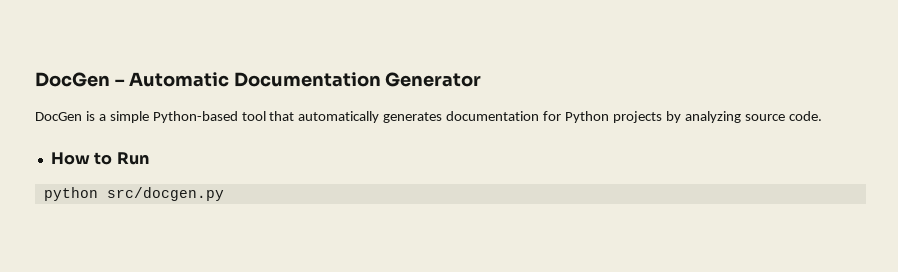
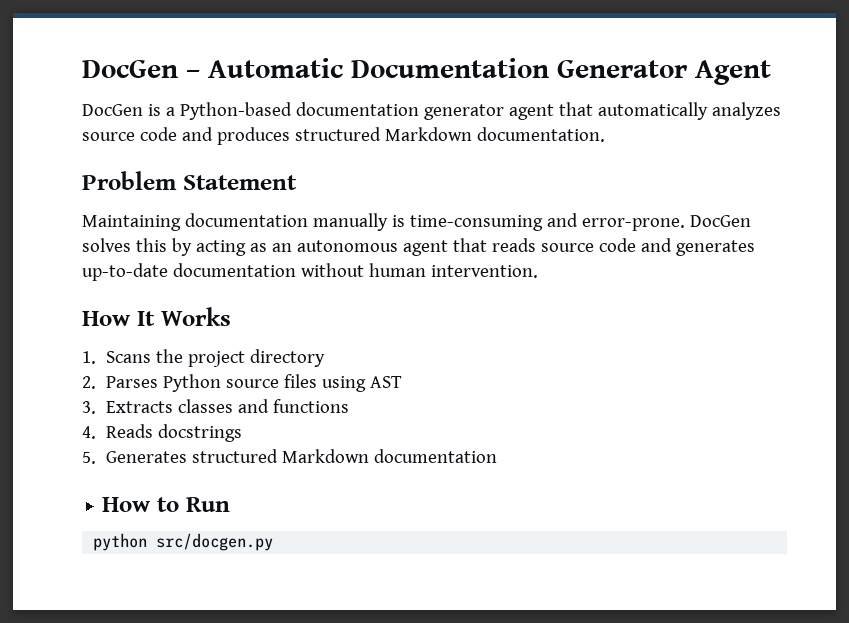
(482, 79) none -> [695,60,771,85] Agent
[109,111,822,123] simple Python-based tool that automatically generates documentation for Python projects by analyzing source code. -> [179,102,781,120] [82,127,605,145] [82,171,297,190] [82,213,751,231] [82,238,755,256] [82,263,538,281] [82,307,231,326] [82,349,325,367] [82,374,402,392] [82,399,349,414] [82,424,242,442] [82,449,497,464] Python-based documentation generator agent that automatically analyzes source code and produces structured Markdown documentation. // Problem Statement // Maintaining documentation manually is time-consuming and error-prone. DocGen solves this by acting as an autonomous agent that reads source code and generates up-to-date documentation without human intervention. // How It Works // 1. Scans the project directory // 2. Parses Python source files using AST // 3. Extracts classes and functions // 4. Reads docstrings // 5. Generates structured Markdown documentation

